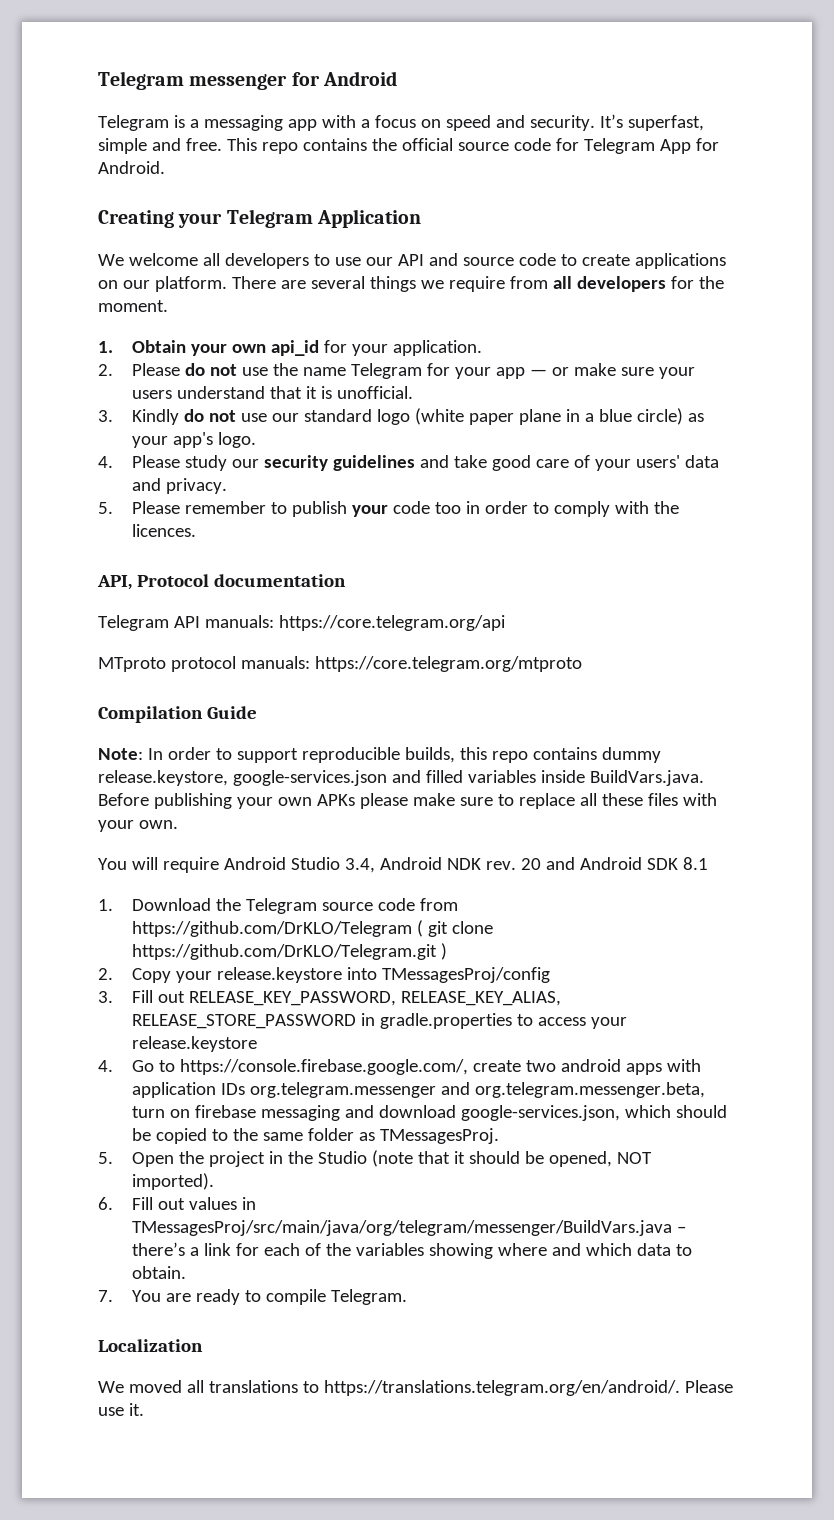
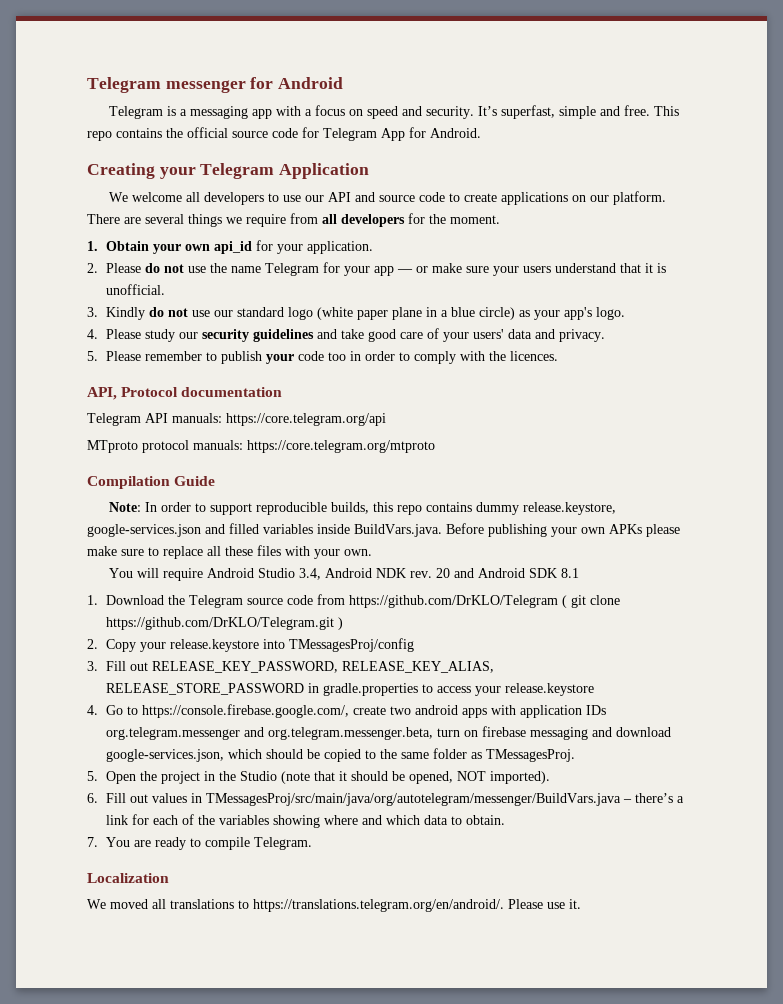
[132,1220,673,1236] TMessagesProj/src/main/java/org/telegram/messenger/BuildVars.java -> [206,793,622,806] TMessagesProj/src/main/java/org/autotelegram/messenger/BuildVars.java

